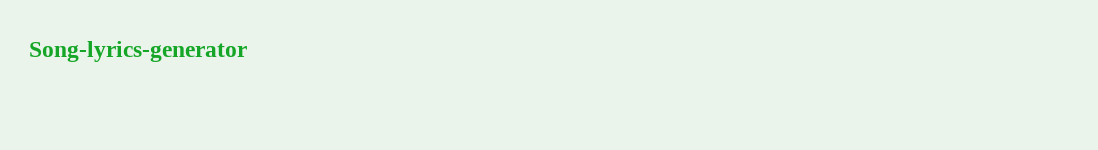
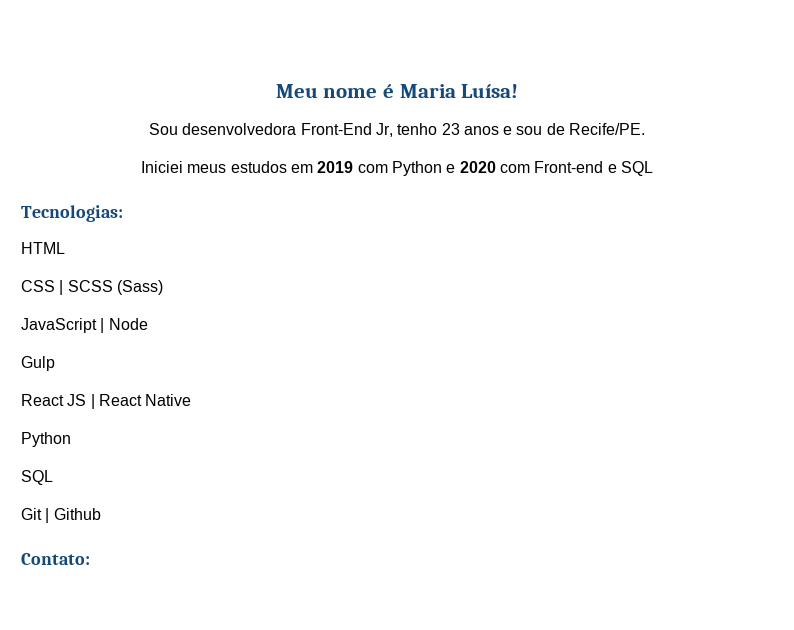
[29,41,247,62] Song-lyrics-generator -> [275,84,519,98] [148,123,646,137] [141,161,653,176] [21,205,123,222] [21,242,65,254] [21,280,163,295] [21,318,148,333] [21,356,55,371] [21,394,192,409] [21,432,71,447] [21,470,53,485] [21,508,101,523] [21,553,90,565] Meu nome é Maria Luísa! // Sou desenvolvedora Front-End Jr, tenho 23 anos e sou de Recife/PE. // Iniciei meus estudos em 2019 com Python e 2020 com Front-end e SQL // Tecnologias: // HTML // CSS | SCSS (Sass) // JavaScript | Node // Gulp // React JS | React Native // Python // SQL // Git | Github // Contato:

